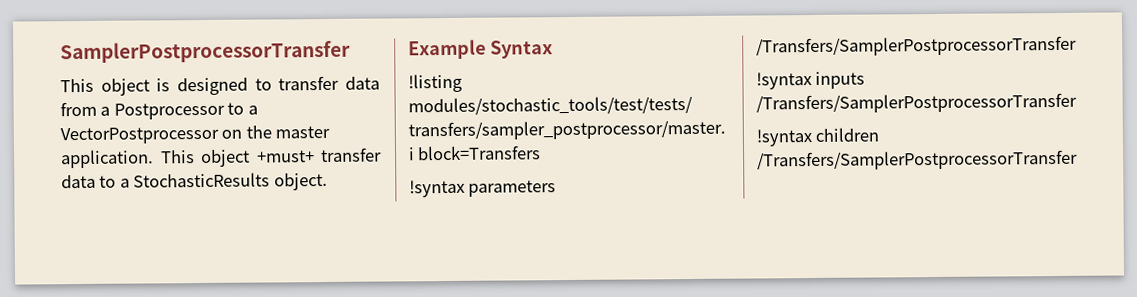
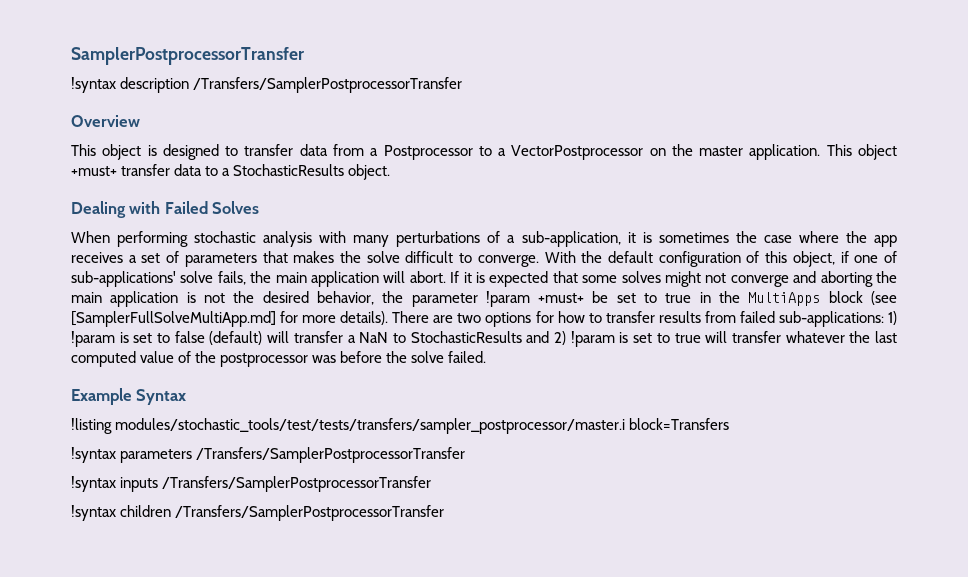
(351, 52) none -> [71,77,463,93] [71,115,140,127] // !syntax description /Transfers/SamplerPostprocessorTransfer // Overview
(328, 181) none -> [71,201,260,218] [71,231,897,247] [71,251,897,267] [71,271,897,287] [71,291,897,307] [71,311,897,327] [71,331,897,347] [71,351,487,367] // Dealing with Failed Solves // When performing stochastic analysis with many perturbations of a sub-application, it is sometimes the case where the app receives a set of parameters that makes the solve difficult to converge. With the default configuration of this object, if one of sub-applications' solve fails, the main application will abort. If it is expected that some solves might not converge and aborting the main application is not the desired behavior, the parameter !param +must+ be set to true in the MultiApps block (see [SamplerFullSolveMultiApp.md] for more details). There are two options for how to transfer results from failed sub-applications: 1) !param is set to false (default) will transfer a NaN to StochasticResults and 2) !param is set to true will transfer whatever the last computed value of the postprocessor was before the solve failed.

